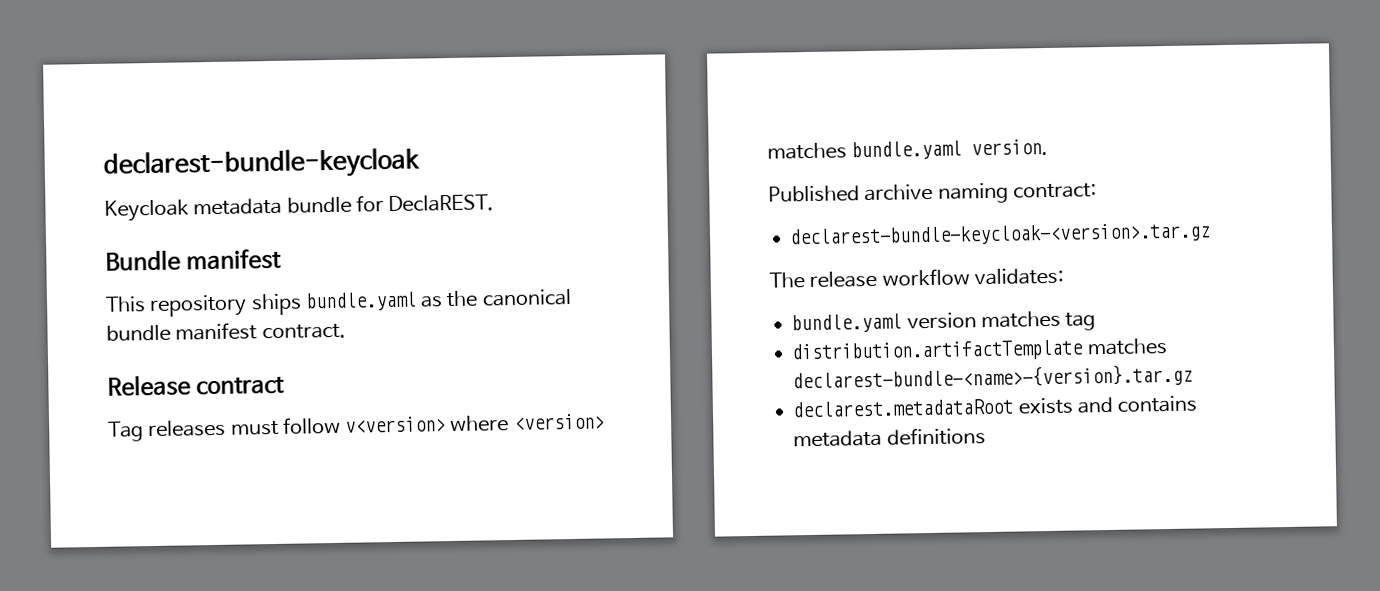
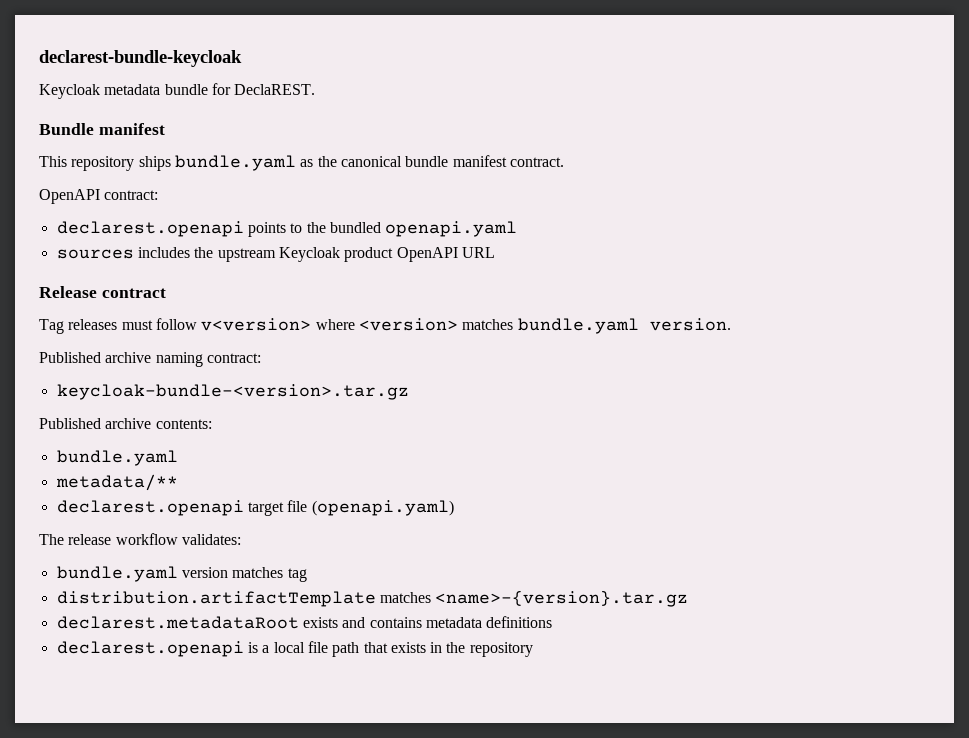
(346, 331) none -> [39,189,159,204] [56,221,518,237] [56,247,495,262] // OpenAPI contract: // declarest.openapi points to the bundled openapi.yaml // sources includes the upstream Keycloak product OpenAPI URL
[789,222,1212,248] declarest-bundle-keycloak-<version>.tar.gz -> [56,384,409,400] [39,418,212,429] [56,450,178,466] [55,474,178,491] [56,500,454,516] keycloak-bundle-<version>.tar.gz // Published archive contents: // bundle.yaml // metadata/** // declarest.openapi target file (openapi.yaml)
[792,363,1194,392] declarest-bundle-<name>-{version}.tar.gz -> [435,590,689,607] <name>-{version}.tar.gz
(986, 436) none -> [56,641,533,657] // declarest.openapi is a local file path that exists in the repository

